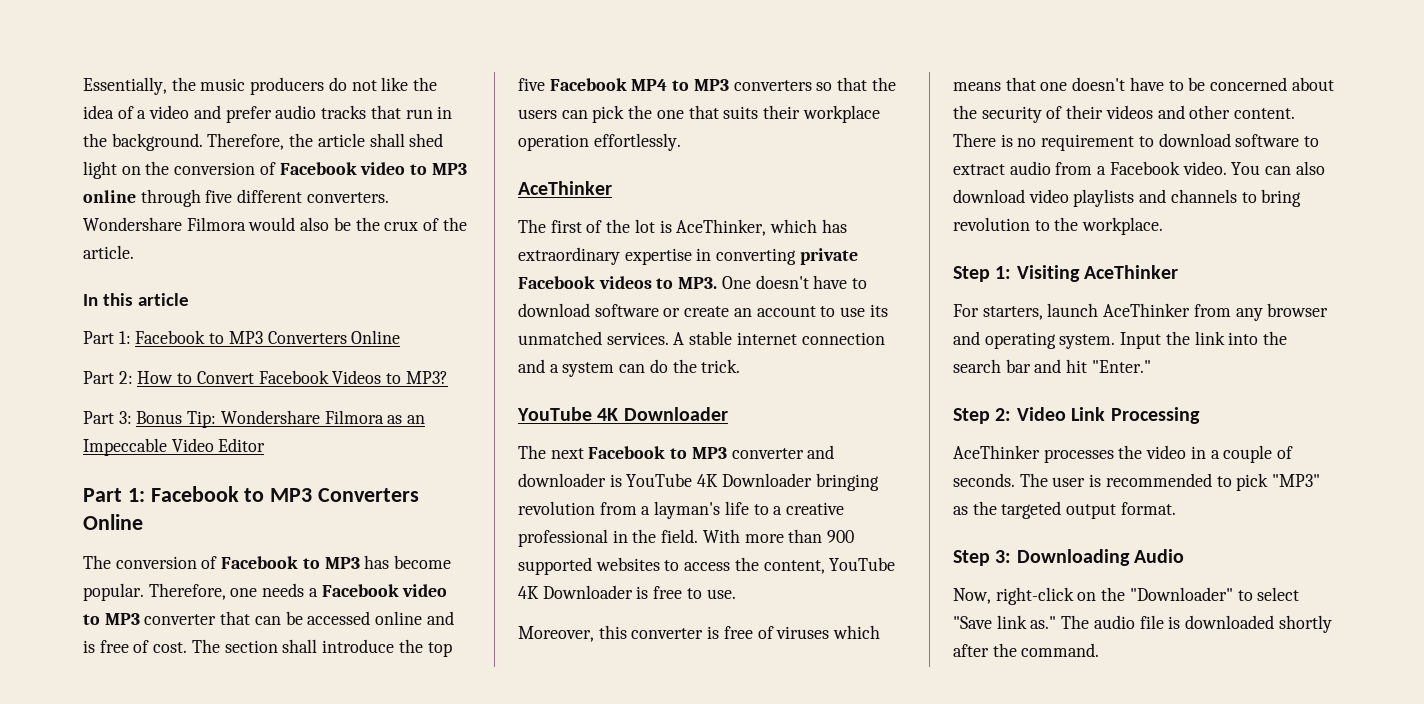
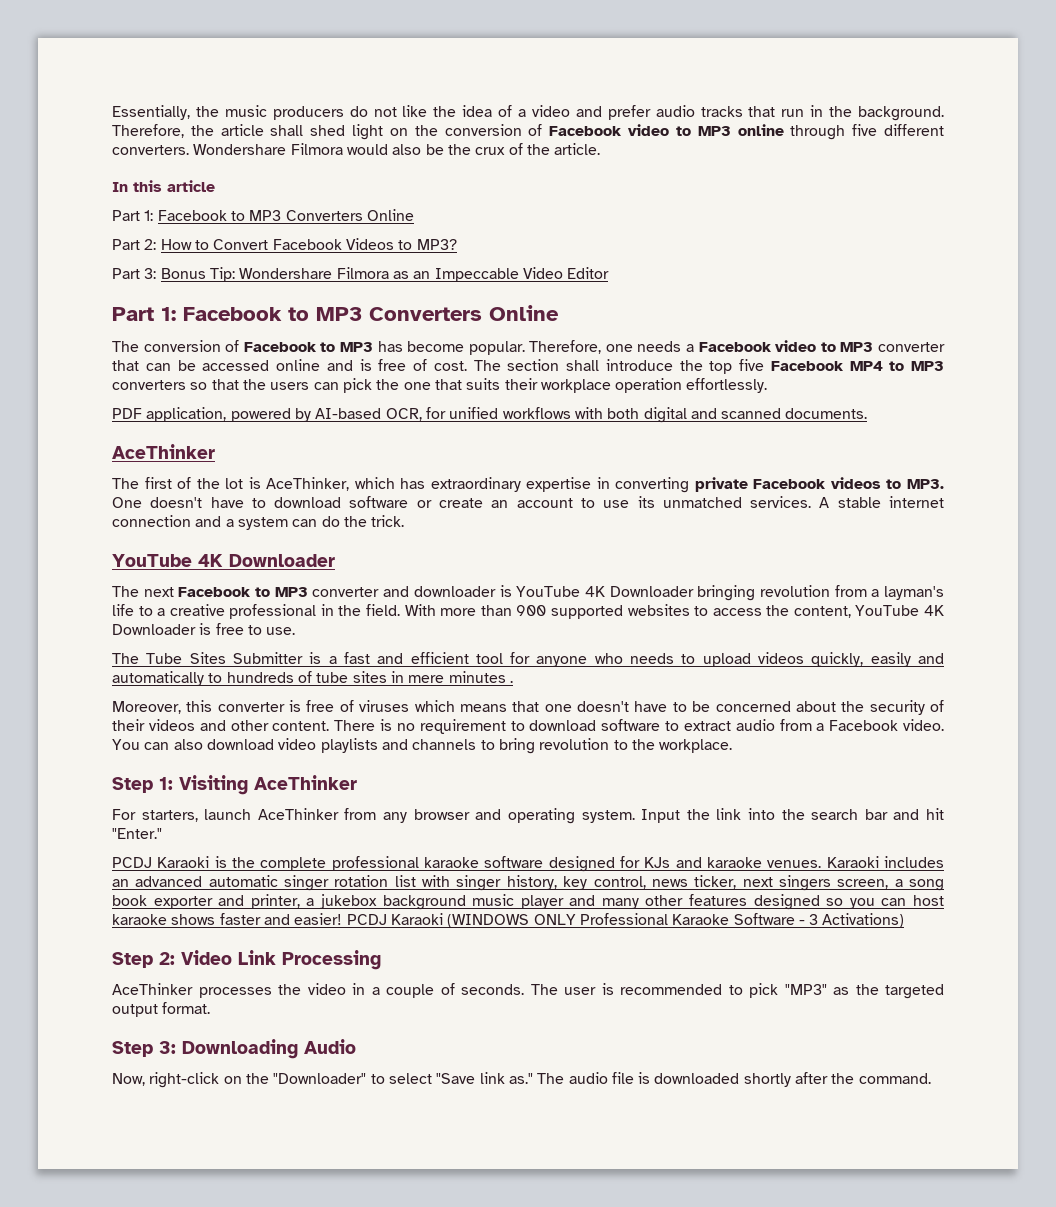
(681, 142) none -> [112,407,868,423] // PDF application, powered by AI-based OCR, for unified workflows with both digital and scanned documents.
(736, 594) none -> [112,652,944,667] [112,671,513,686] // The Tube Sites Submitter is a fast and efficient tool for anyone who needs to upload videos quickly, easily and automatically to hundreds of tube sites in mere minutes .
(1151, 366) none -> [112,856,945,872] [112,875,945,891] [112,894,945,910] [112,913,905,928] // PCDJ Karaoki is the complete professional karaoke software designed for KJs and karaoke venues. Karaoki includes an advanced automatic singer rotation list with singer history, key control, news ticker, next singers screen, a song book exporter and printer, a jukebox background music player and many other features designed so you can host karaoke shows faster and easier! PCDJ Karaoki (WINDOWS ONLY Professional Karaoke Software - 3 Activations)

